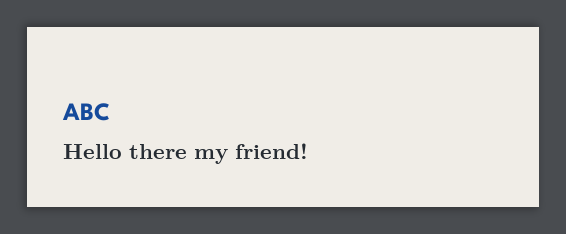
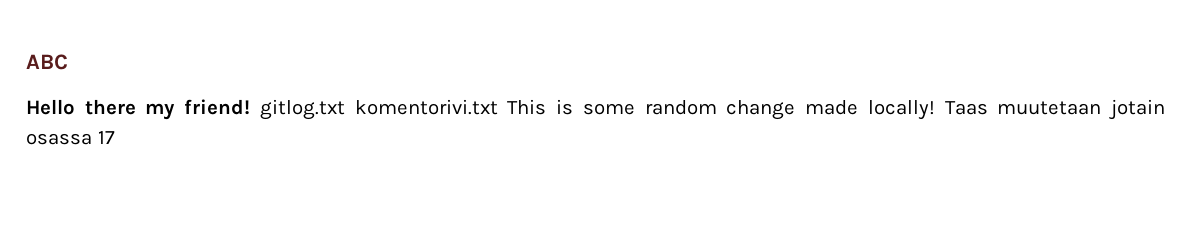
(308, 151) none -> [259,99,1166,120] [26,131,115,145] gitlog.txt komentorivi.txt This is some random change made locally! Taas muutetaan jotain osassa 17

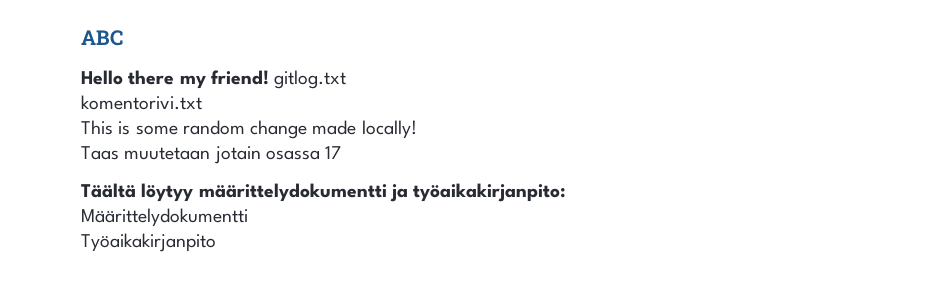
(345, 109) none -> (347, 79) //
(498, 107) none -> (202, 102) //
(935, 110) none -> (417, 129) //
(115, 137) none -> [81,183,567,202] [81,208,248,227] [81,233,216,252] // Täältä löytyy määrittelydokumentti ja työaikakirjanpito: // Määrittelydokumentti // Työaikakirjanpito

